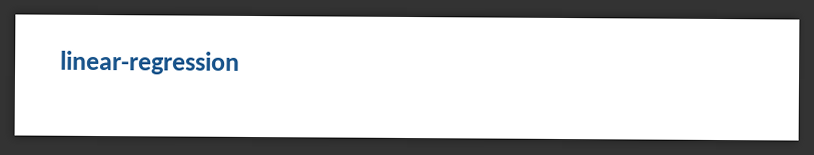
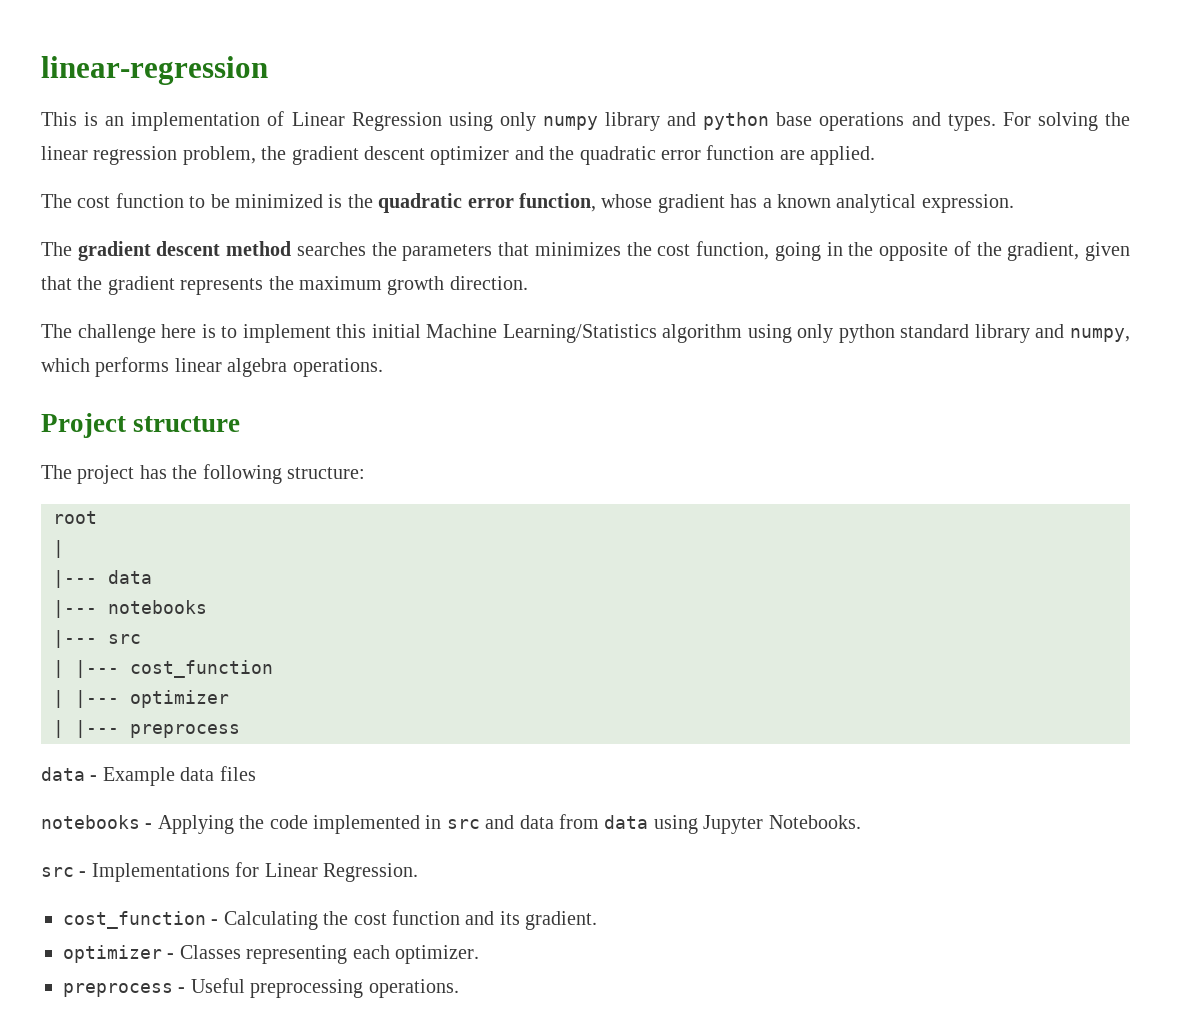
(240, 62) none -> [41,111,1131,131] [41,145,876,165] [41,193,1014,213] [41,241,1130,261] [41,276,528,295] [41,324,1130,343] [41,357,383,377] [41,413,241,438] [41,464,365,484] [53,511,97,524] [53,540,64,558] [53,570,152,588] [53,600,207,618] [53,630,141,648] [53,660,273,678] [53,690,229,708] [53,720,240,738] [41,766,256,786] [41,814,861,834] [41,862,418,882] [63,910,598,930] [63,945,479,964] [63,978,459,998] // This is an implementation of Linear Regression using only numpy library and python base operations and types. For solving the linear regression problem, the gradient descent optimizer and the quadratic error function are applied. // The cost function to be minimized is the quadratic error function, whose gradient has a known analytical expression. // The gradient descent method searches the parameters that minimizes the cost function, going in the opposite of the gradient, given that the gradient represents the maximum growth direction. // The challenge here is to implement this initial Machine Learning/Statistics algorithm using only python standard library and numpy, which performs linear algebra operations. // Project structure // The project has the following structure: // root // | // |--- data // |--- notebooks // |--- src // | |--- cost_function // | |--- optimizer // | |--- preprocess // data - Example data files // notebooks - Applying the code implemented in src and data from data using Jupyter Notebooks. // src - Implementations for Linear Regression. // cost_function - Calculating the cost function and its gradient. // optimizer - Classes representing each optimizer. // preprocess - Useful preprocessing operations.

